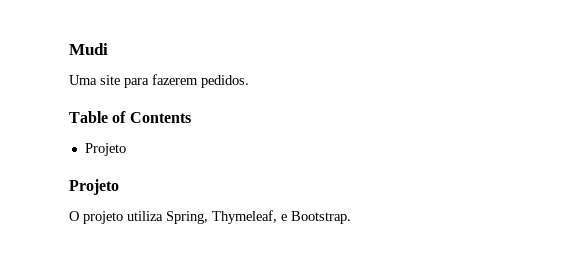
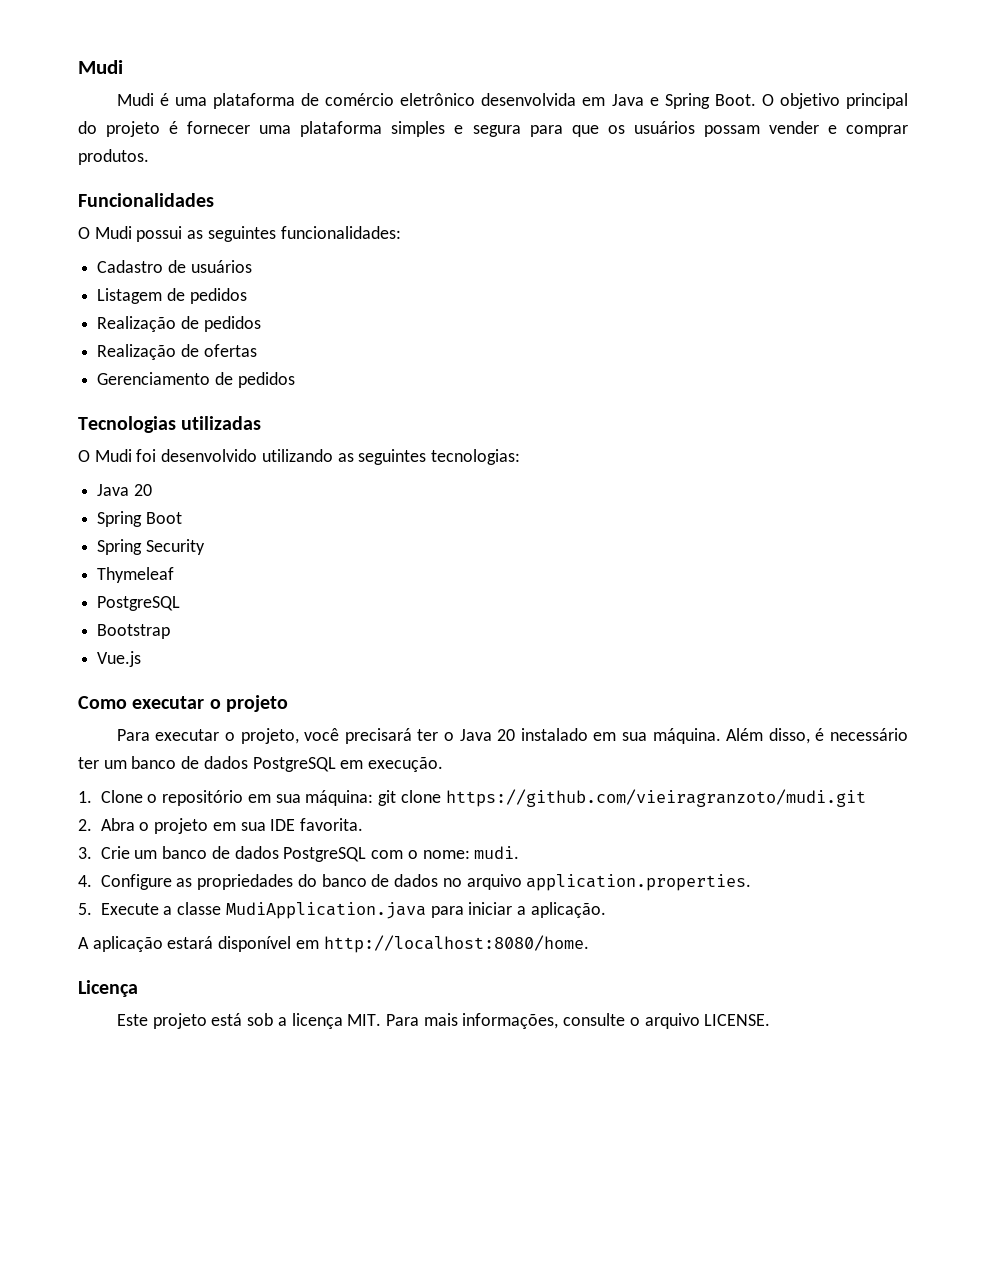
[69,74,249,88] [69,111,191,123] [84,143,126,156] [69,179,119,195] [69,210,351,224] Uma site para fazerem pedidos. // Table of Contents // Projeto // Projeto // O projeto utiliza Spring, Thymeleaf, e Bootstrap. -> [116,93,909,109] [78,121,908,137] [78,149,149,165] [78,193,214,207] [78,226,401,242] [97,260,252,273] [97,288,247,304] [97,316,261,332] [97,344,257,360] [97,372,295,388] [78,416,262,433] [78,449,521,465] [97,484,152,496] [97,511,182,527] [97,539,205,555] [97,567,175,583] [97,596,181,611] [97,624,171,639] [97,651,142,667] [78,695,288,712] [116,728,909,744] [78,756,444,772] [78,789,866,807] [78,818,364,834] [78,846,520,862] [78,874,752,891] [78,902,606,919] [78,935,589,953] [78,980,138,997] [116,1013,771,1029] Mudi é uma plataforma de comércio eletrônico desenvolvida em Java e Spring Boot. O objetivo principal do projeto é fornecer uma plataforma simples e segura para que os usuários possam vender e comprar produtos. // Funcionalidades // O Mudi possui as seguintes funcionalidades: // Cadastro de usuários // Listagem de pedidos // Realização de pedidos // Realização de ofertas // Gerenciamento de pedidos // Tecnologias utilizadas // O Mudi foi desenvolvido utilizando as seguintes tecnologias: // Java 20 // Spring Boot // Spring Security // Thymeleaf // PostgreSQL // Bootstrap // Vue.js // Como executar o projeto // Para executar o projeto, você precisará ter o Java 20 instalado em sua máquina. Além disso, é necessário ter um banco de dados PostgreSQL em execução. // 1. Clone o repositório em sua máquina: git clone https://github.com/vieiragranzoto/mudi.git // 2. Abra o projeto em sua IDE favorita. // 3. Crie um banco de dados PostgreSQL com o nome: mudi. // 4. Configure as propriedades do banco de dados no arquivo application.properties. // 5. Execute a classe MudiApplication.java para iniciar a aplicação. // A aplicação estará disponível em http://localhost:8080/home. // Licença // Este projeto está sob a licença MIT. Para mais informações, consulte o arquivo LICENSE.

